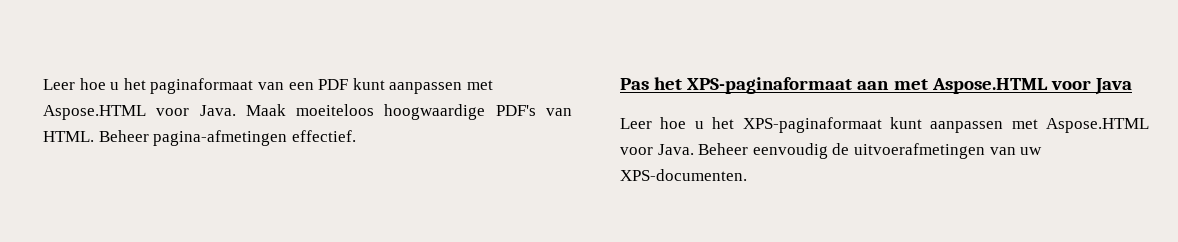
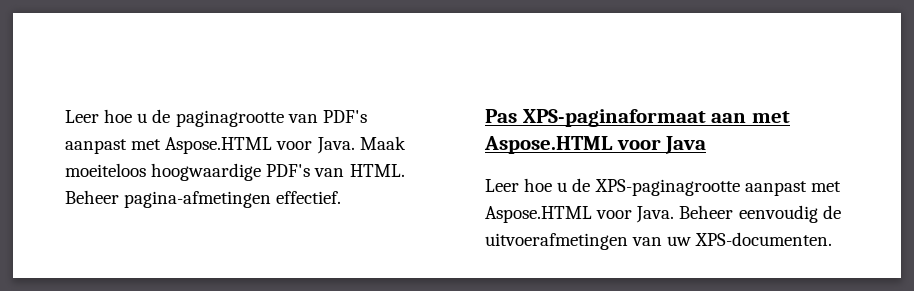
[43,78,463,94] Leer hoe u het paginaformaat van een PDF kunt aanpassen -> [65,109,367,127] [65,139,127,154] Leer hoe u de paginagrootte van PDF's aanpast
[654,77,683,90] het -> (517, 116) none
[712,117,1004,133] het XPS-paginaformaat kunt aanpassen -> [572,178,807,196] de XPS-paginagrootte aanpast

